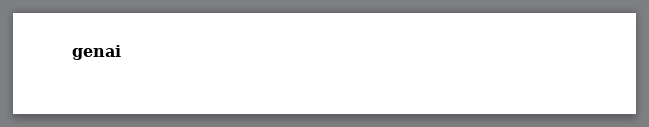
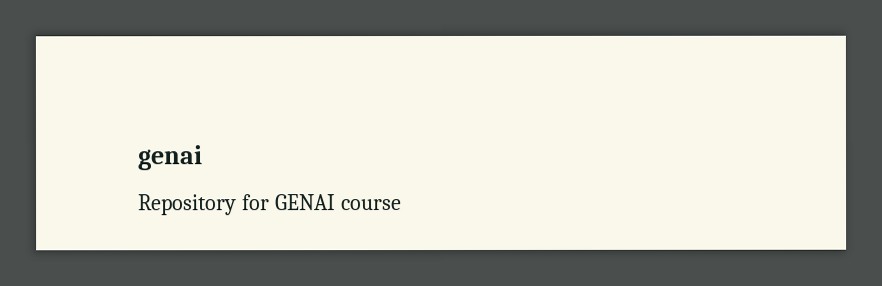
(121, 52) none -> [138,194,402,216] // Repository for GENAI course

